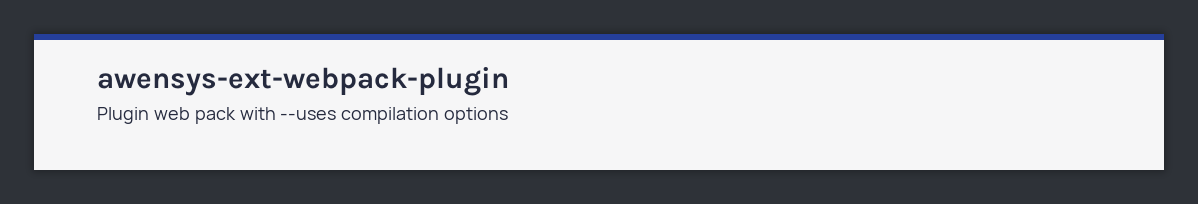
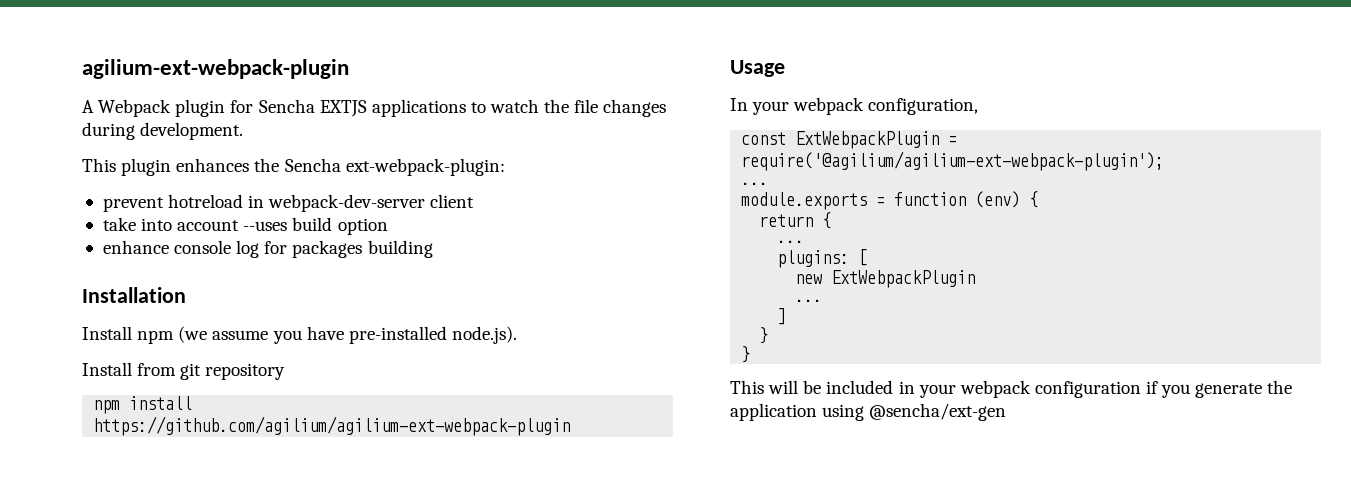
[97,67,509,96] [97,107,509,124] awensys-ext-webpack-plugin // Plugin web pack with --uses compilation options -> [82,59,349,79] [82,99,667,117] [82,122,244,140] [82,158,505,176] [102,194,475,212] [102,217,388,235] [102,240,433,258] [82,287,186,303] [82,326,517,344] [82,362,286,380] [93,396,193,414] [93,416,571,436] [730,60,785,77] [730,97,979,115] [741,131,958,149] [741,151,1165,171] [741,182,769,185] [741,191,1039,210] [759,212,832,229] [777,240,805,243] [777,249,868,268] [795,270,976,288] [795,299,823,302] [777,308,787,325] [759,327,769,344] [741,346,751,363] [730,380,1293,398] [730,403,1007,421] agilium-ext-webpack-plugin // A Webpack plugin for Sencha EXTJS applications to watch the file changes during development. // This plugin enhances the Sencha ext-webpack-plugin: // prevent hotreload in webpack-dev-server client // take into account --uses build option // enhance console log for packages building // Installation // Install npm (we assume you have pre-installed node.js). // Install from git repository // npm install https://github.com/agilium/agilium-ext-webpack-plugin // Usage // In your webpack configuration, // const ExtWebpackPlugin = require('@agilium/agilium-ext-webpack-plugin'); // ... // module.exports = function (env) { // return { // ... // plugins: [ // new ExtWebpackPlugin // ... // ] // } // } // This will be included in your webpack configuration if you generate the application using @sencha/ext-gen

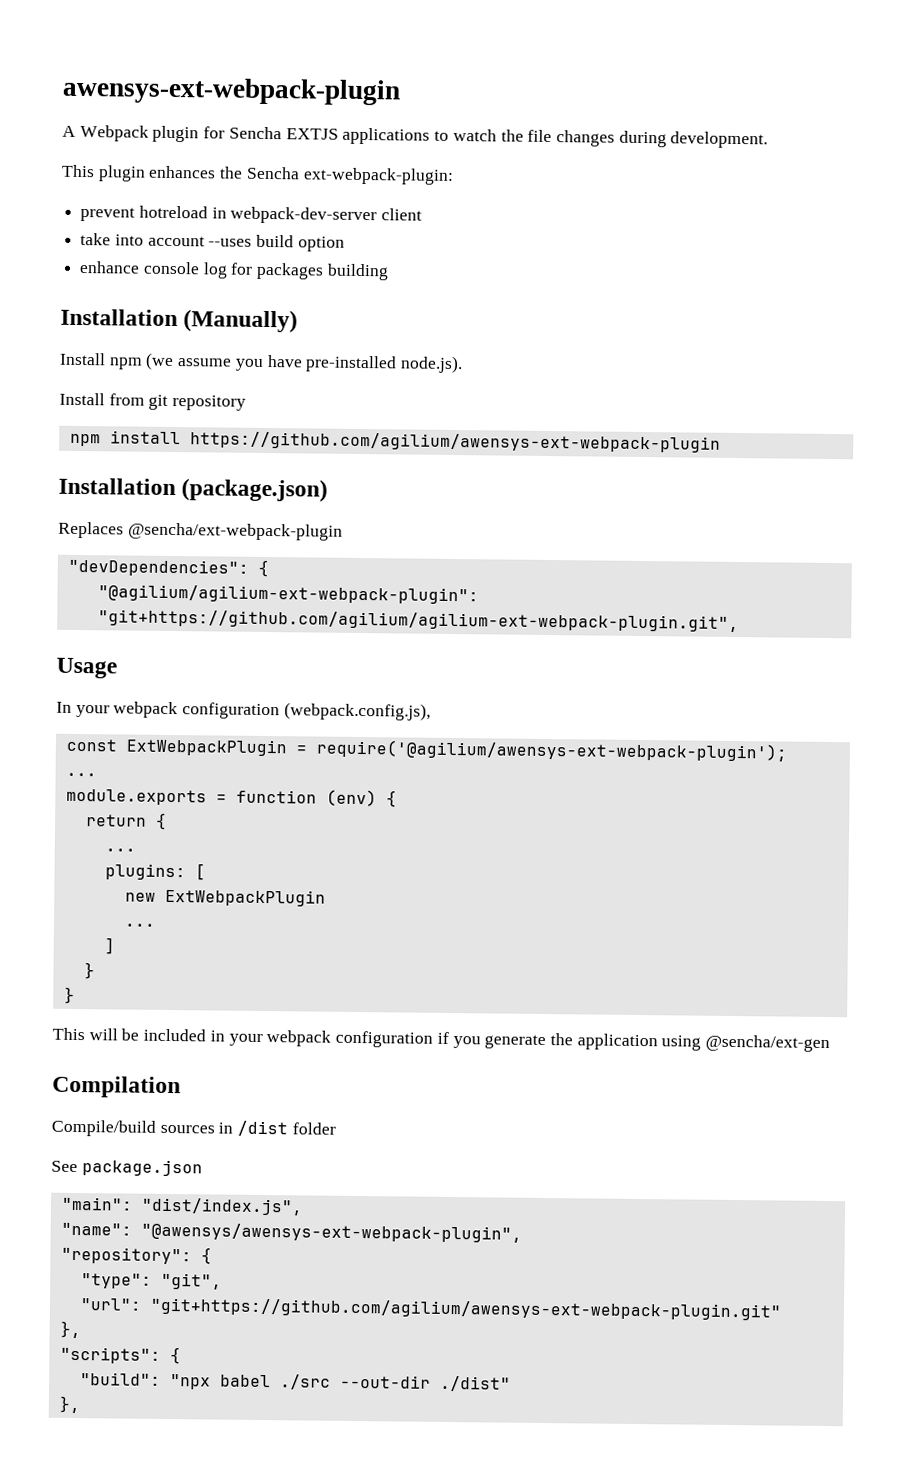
[82,59,349,79] agilium-ext-webpack-plugin -> [62,76,401,106] awensys-ext-webpack-plugin
(186, 295) none -> [183,309,299,333] (Manually)
[93,416,571,436] https://github.com/agilium/agilium-ext-webpack-plugin -> [189,431,721,453] [58,477,329,502] [58,521,343,541] [67,558,269,578] [97,584,479,605] [97,609,739,633] https://github.com/agilium/awensys-ext-webpack-plugin // Installation (package.json) // Replaces @sencha/ext-webpack-plugin // "devDependencies": { // "@agilium/agilium-ext-webpack-plugin": "git+https://github.com/agilium/agilium-ext-webpack-plugin.git",
[868,98,979,115] configuration, -> [182,702,431,721] configuration (webpack.config.js),
[741,151,1165,171] require('@agilium/agilium-ext-webpack-plugin'); -> [315,739,787,762] require('@agilium/awensys-ext-webpack-plugin');
(1007, 412) none -> [52,1075,181,1099] [51,1119,336,1137] [51,1159,203,1177] [60,1196,303,1216] [60,1222,522,1243] [60,1246,212,1265] [80,1272,222,1290] [79,1297,782,1321] [59,1320,81,1339] [59,1346,181,1365] [79,1372,511,1392] [58,1395,80,1414] // Compilation // Compile/build sources in /dist folder // See package.json // "main": "dist/index.js", // "name": "@awensys/awensys-ext-webpack-plugin", // "repository": { // "type": "git", // "url": "git+https://github.com/agilium/awensys-ext-webpack-plugin.git" // }, // "scripts": { // "build": "npx babel ./src --out-dir ./dist" // },

